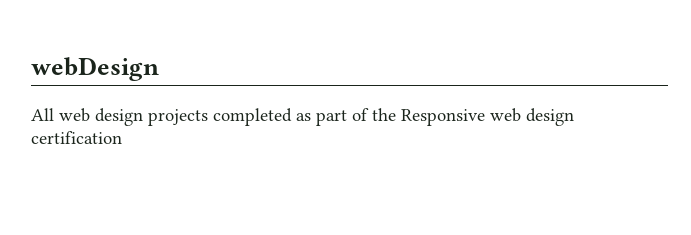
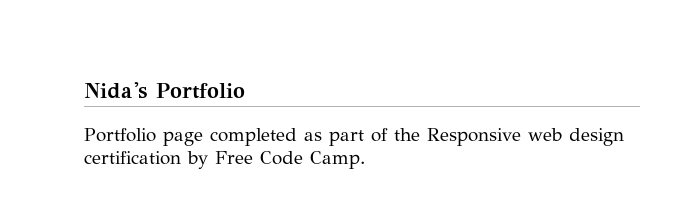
[31,57,159,81] [31,108,208,126] webDesign // All web design projects -> [84,82,245,99] [84,128,203,146] Nida's Portfolio // Portfolio page
(122, 137) none -> [187,151,365,169] by Free Code Camp.

